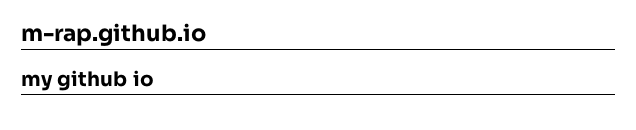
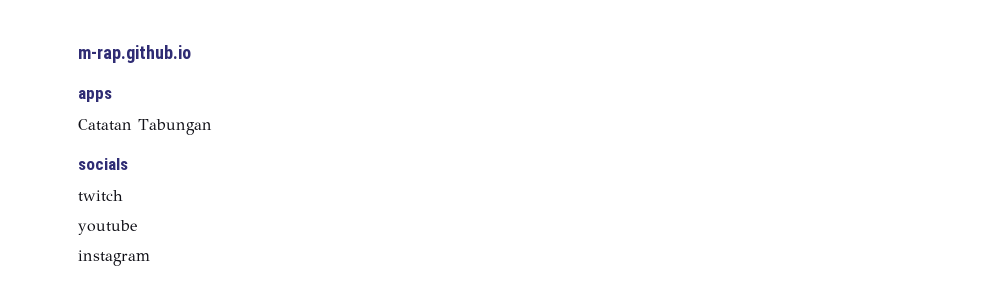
[21,70,154,91] my github io -> [78,90,112,102] [78,119,212,135] [78,158,128,170] [78,190,123,201] [78,220,137,235] [78,250,150,266] apps // Catatan Tabungan // socials // twitch // youtube // instagram

